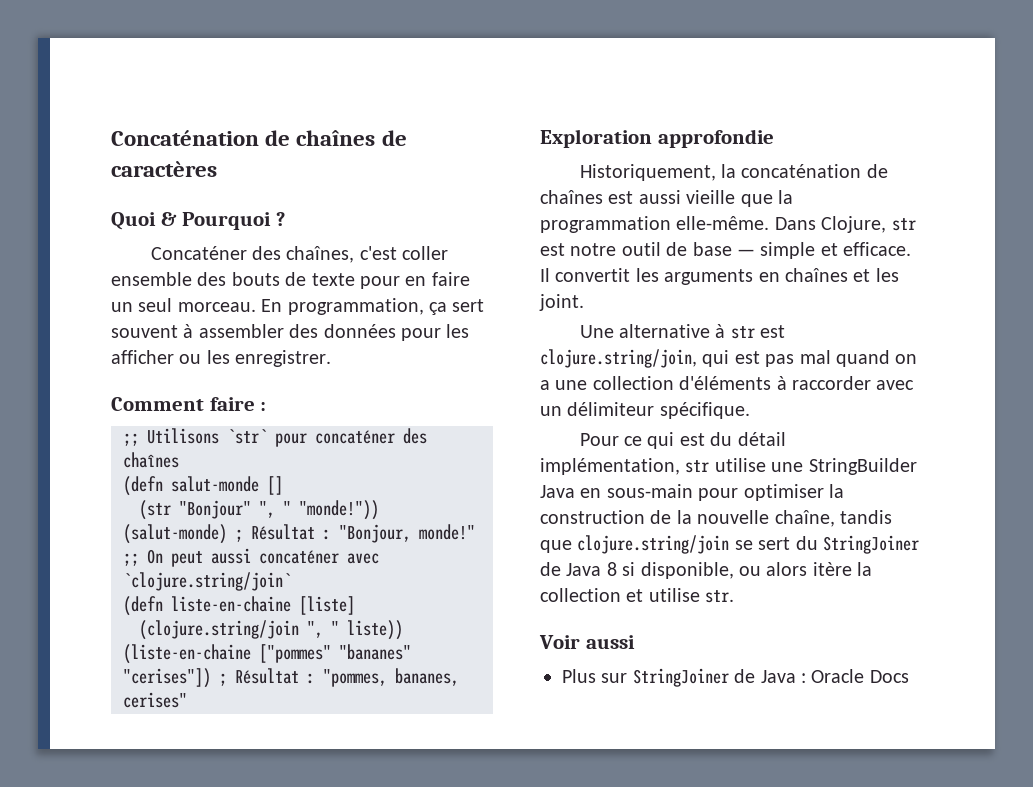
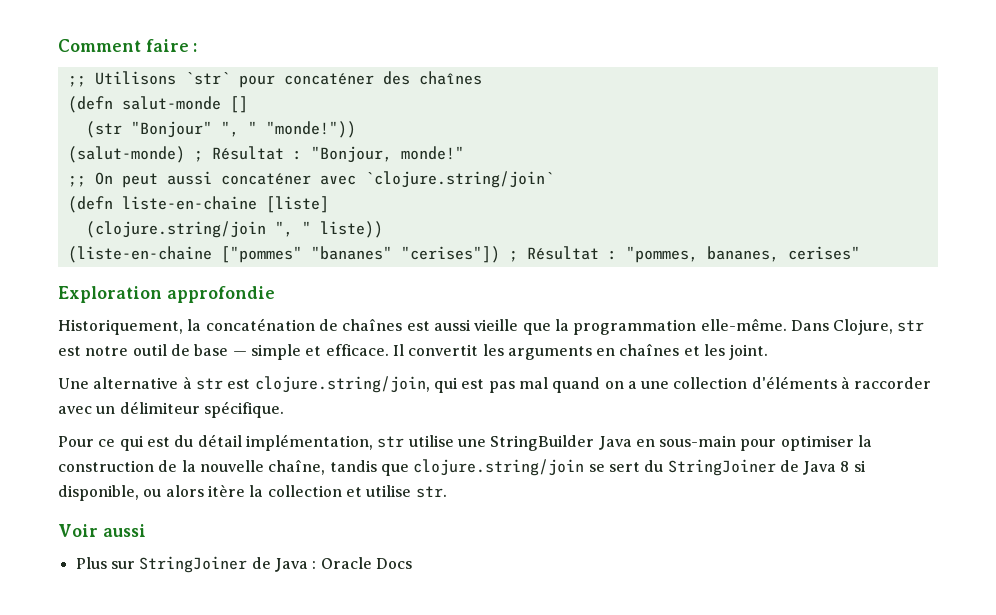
[111,130,407,146] [111,161,217,177] [111,212,286,230] [150,246,449,263] [111,272,470,289] [111,298,485,315] [111,324,470,341] [111,350,332,367] Concaténation de chaînes de caractères // Quoi & Pourquoi ? // Concaténer des chaînes, c'est coller ensemble des bouts de texte pour en faire un seul morceau. En programmation, ça sert souvent à assembler des données pour les afficher ou les enregistrer. // -> (58, 45) none

